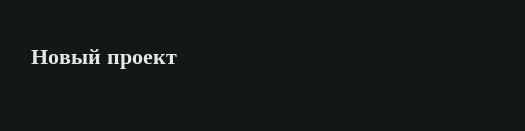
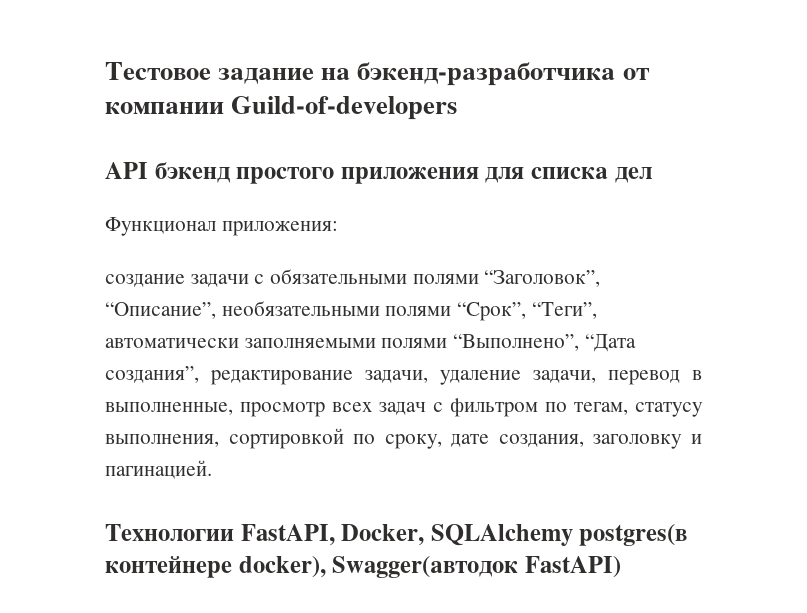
[31,49,177,69] Новый проект -> [105,62,650,86] [105,96,458,120] [105,162,652,184] [105,217,338,236] [105,269,601,287] [105,301,597,321] [105,334,636,352] [105,366,702,385] [105,398,703,417] [105,428,702,449] [105,460,212,479] [105,524,688,546] [105,556,621,578] Тестовое задание на бэкенд-разработчика от компании Guild-of-developers // API бэкенд простого приложения для списка дел // Функционал приложения: // создание задачи с обязательными полями “Заголовок”, “Описание”, необязательными полями “Срок”, “Теги”, автоматически заполняемыми полями “Выполнено”, “Дата создания”, редактирование задачи, удаление задачи, перевод в выполненные, просмотр всех задач с фильтром по тегам, статусу выполнения, сортировкой по сроку, дате создания, заголовку и пагинацией. // Технологии FastAPI, Docker, SQLAlchemy postgres(в контейнере docker), Swagger(автодок FastAPI)

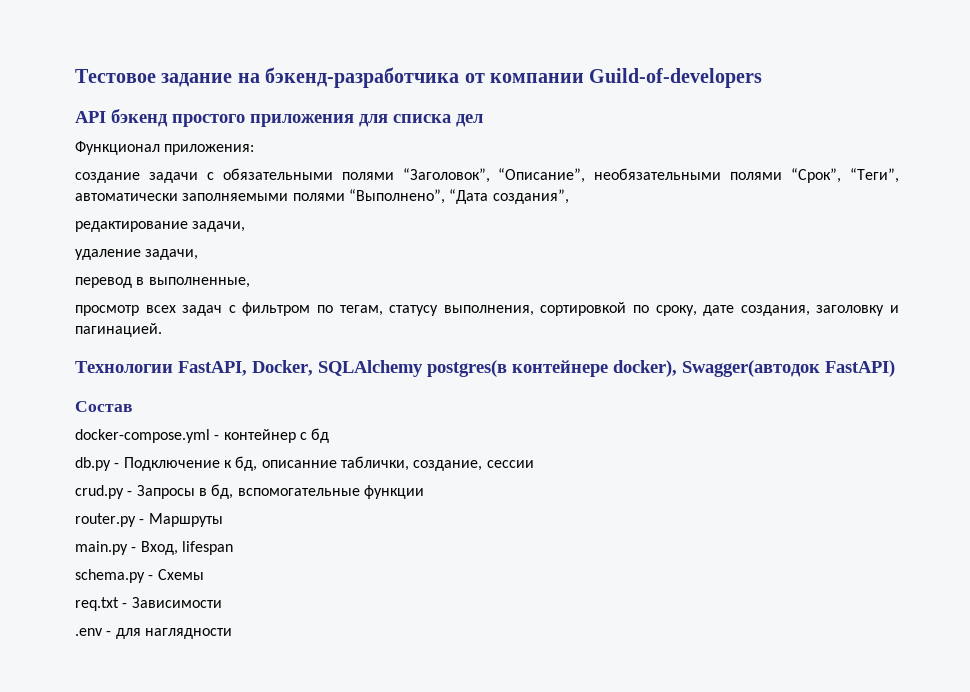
(199, 374) none -> (569, 196) //
(428, 376) none -> (246, 226) //
(596, 376) none -> (199, 254) //
(233, 408) none -> (250, 282) //
(621, 567) none -> [75,401,132,412] [75,428,330,443] [75,456,534,471] [75,484,424,499] [75,513,223,527] [75,541,233,555] [75,569,204,583] [75,597,222,611] [75,628,232,639] // Состав // docker-compose.yml - контейнер с бд // db.py - Подключение к бд, описанние таблички, создание, сессии // crud.py - Запросы в бд, вспомогательные функции // router.py - Маршруты // main.py - Вход, lifespan // schema.py - Схемы // req.txt - Зависимости // .env - для наглядности

